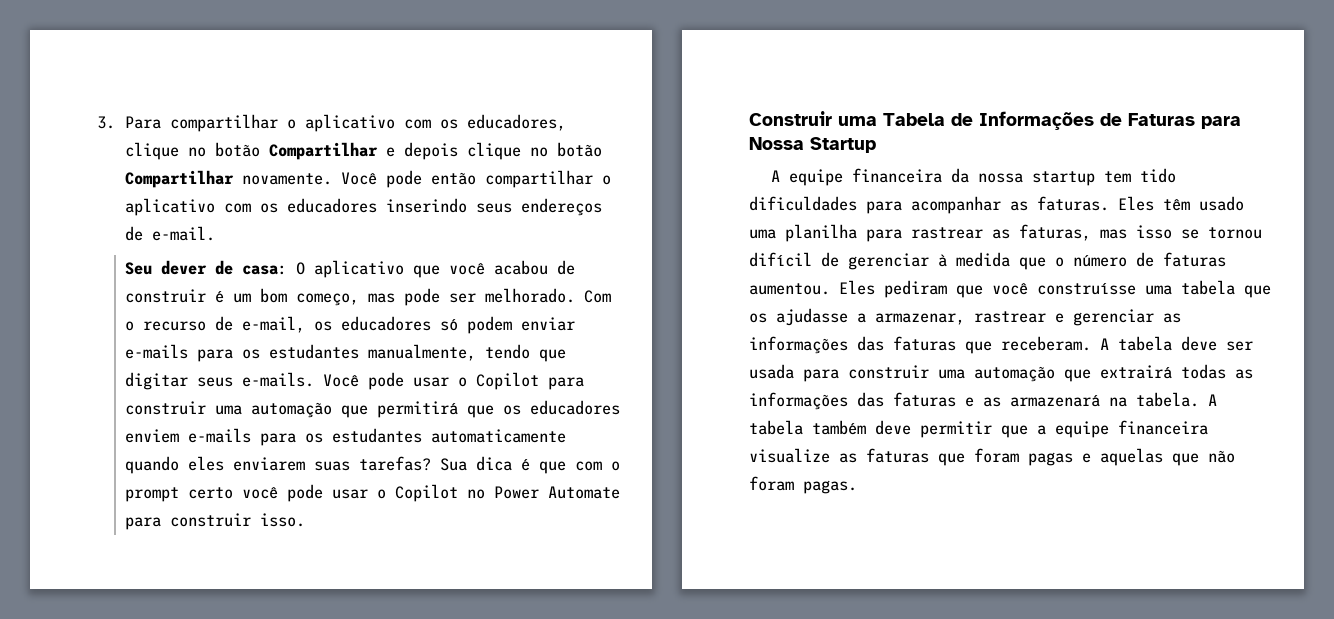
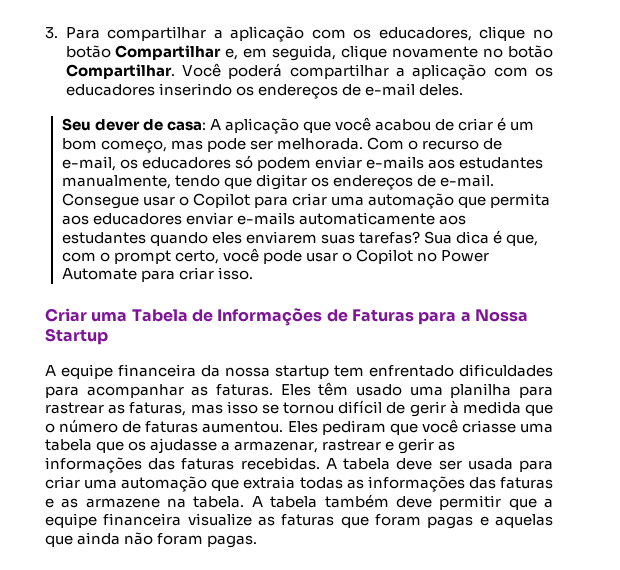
[287,114,396,132] o aplicativo -> [213,26,305,42] a aplicação
[386,142,603,160] [125,170,612,188] [125,198,216,216] e depois clique no botão Compartilhar novamente. Você pode então compartilhar o aplicativo -> [225,45,553,61] [65,63,487,80] e, em seguida, clique novamente no botão Compartilhar. Você poderá compartilhar a aplicação
[476,198,603,216] [125,226,216,241] seus endereços de e-mail. -> [235,83,463,99] os endereços de e-mail deles.
[296,260,405,278] O aplicativo -> [209,118,299,134] A aplicação
[125,289,207,303] construir -> [458,118,494,131] criar
[485,288,576,303] melhorado. -> [276,138,363,150] melhorada.
[197,349,261,362] para os -> [428,159,456,169] aos
[197,372,405,390] seus e-mails. Você pode -> [310,174,495,190] [61,193,139,209] os endereços de e-mail. Consegue
[125,400,621,418] [125,428,567,446] construir uma automação que permitirá que os educadores enviem e-mails para os estudantes automaticamente -> [291,193,551,209] [61,212,466,225] [61,232,146,244] criar uma automação que permita aos educadores enviar e-mails automaticamente aos estudantes
[539,461,567,474] que -> [506,234,539,246] que,
[188,487,234,499] certo -> [174,250,219,264] certo,
[170,513,252,527] construir -> [178,267,214,280] criar
[749,111,832,126] Construir -> [45,308,87,322] Criar
(1241, 122) none -> [460,312,471,322] a
[1139,168,1176,183] tido -> [369,365,454,377] enfrentado
[848,253,929,270] gerenciar -> [409,401,446,417] gerir
[1037,283,1136,295] construísse -> [461,420,516,433] criasse
[1073,309,1181,326] [749,336,1091,354] gerenciar as informações das faturas que receberam. -> [398,438,456,454] [45,457,320,473] gerir as informações das faturas recebidas.
[848,365,1172,382] construir uma automação que extrairá -> [45,476,296,492] criar uma automação que extraia
[1010,395,1100,407] armazenará -> [85,498,160,508] armazene
(1199, 459) none -> [77,532,121,545] ainda

